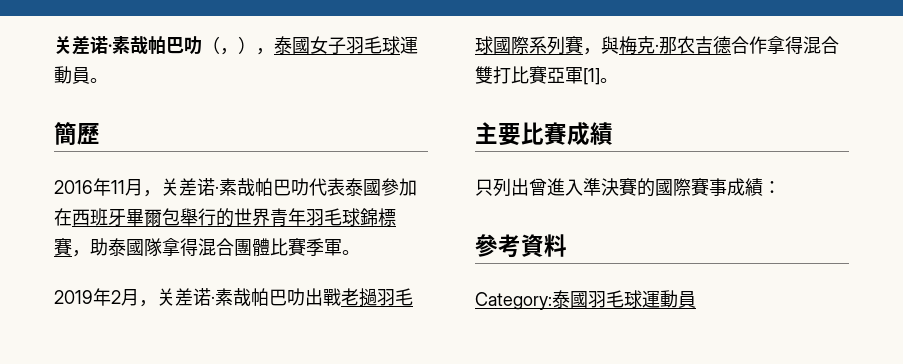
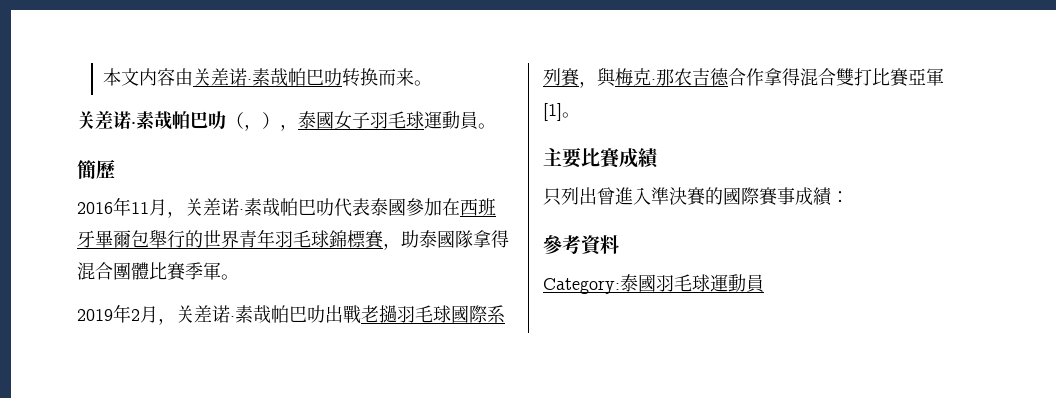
(54, 45) none -> [103,68,433,87] 本文内容由关差诺·素哉帕巴叻转换而来。 //

